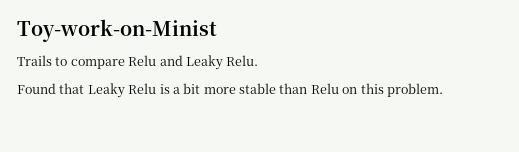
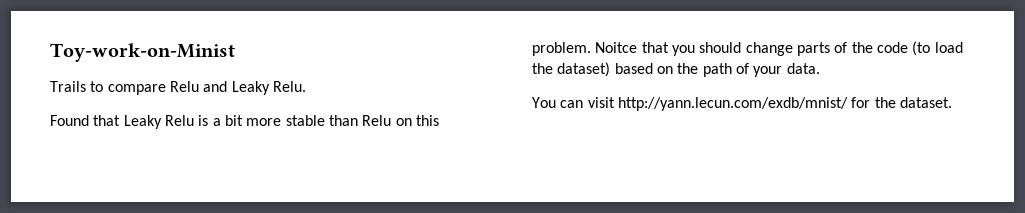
(443, 90) none -> [595,41,963,56] [532,62,820,77] [532,97,952,111] Noitce that you should change parts of the code (to load the dataset) based on the path of your data. // You can visit http://yann.lecun.com/exdb/mnist/ for the dataset.

